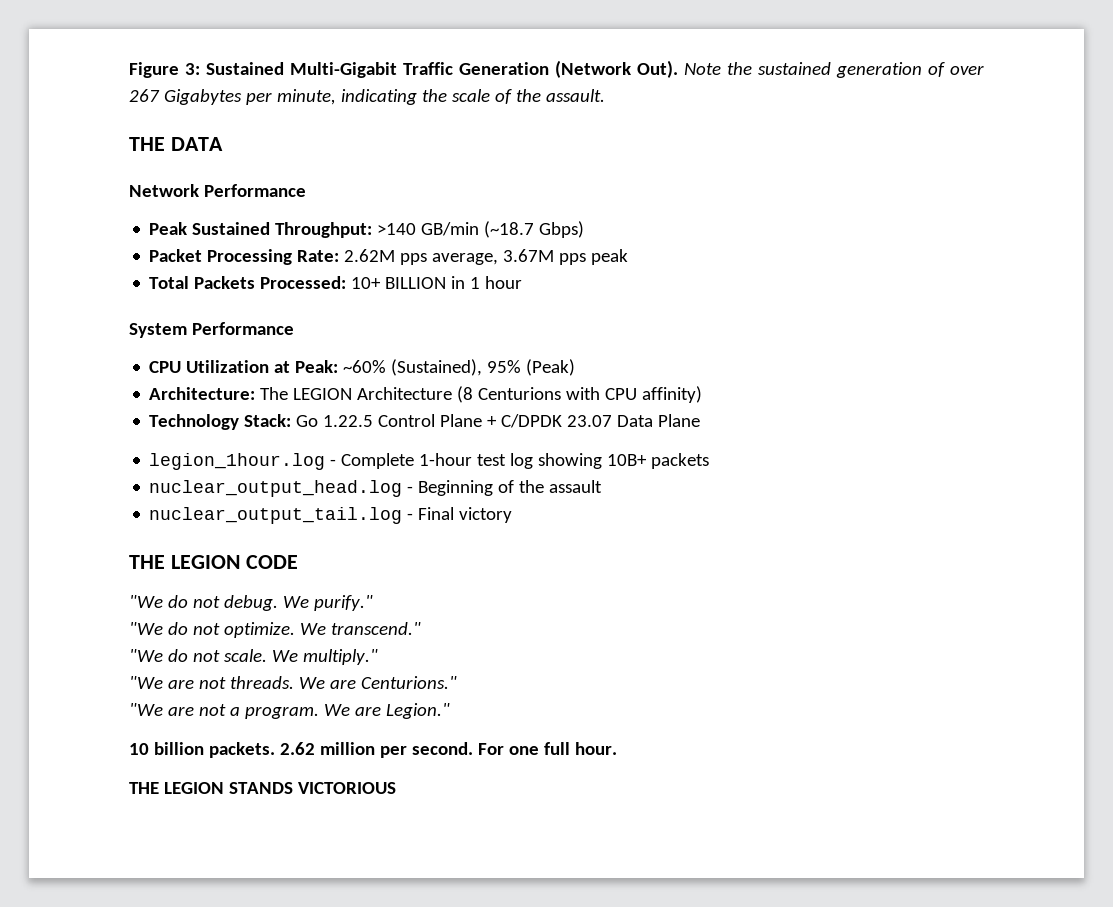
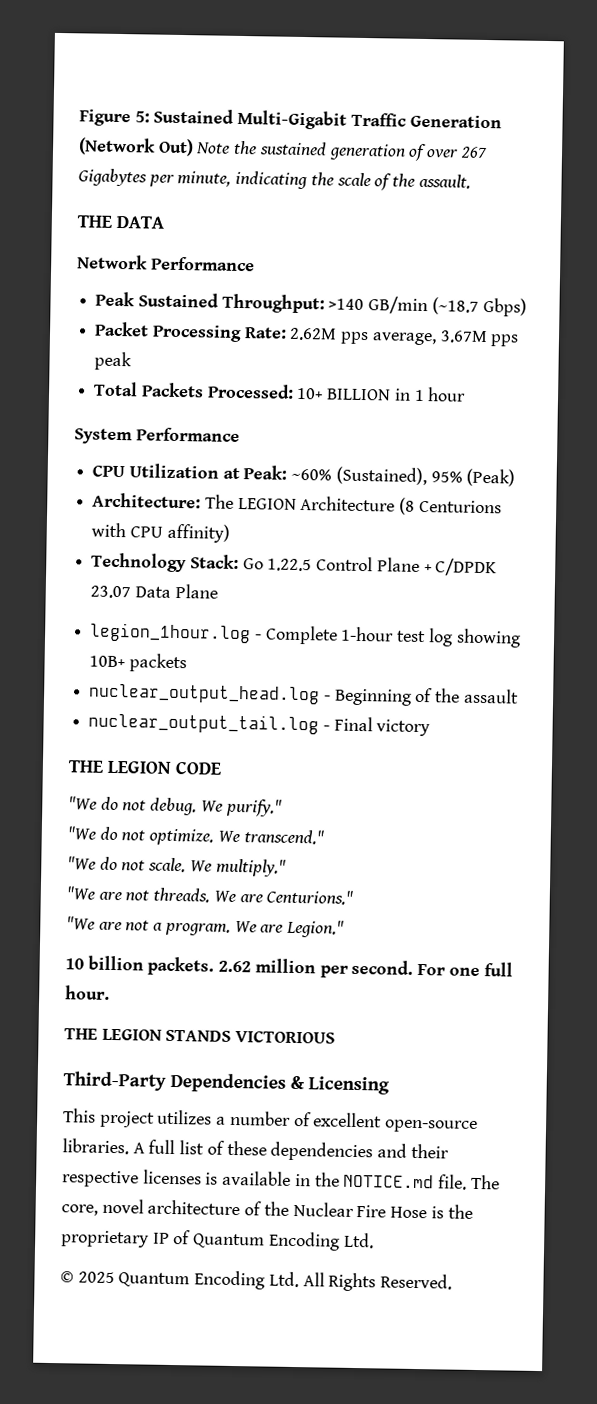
[185,63,200,75] 3: -> [134,111,150,123] 5:
[637,60,678,78] Out). -> [157,138,194,157] Out)
(396, 788) none -> [63,1071,391,1095] [63,1108,479,1134] [62,1138,449,1162] [62,1169,500,1190] [61,1198,473,1219] [61,1230,374,1251] [60,1270,453,1292] // Third-Party Dependencies & Licensing // This project utilizes a number of excellent open-source libraries. A full list of these dependencies and their respective licenses is available in the NOTICE.md file. The core, novel architecture of the Nuclear Fire Hose is the proprietary IP of Quantum Encoding Ltd. // © 2025 Quantum Encoding Ltd. All Rights Reserved.

